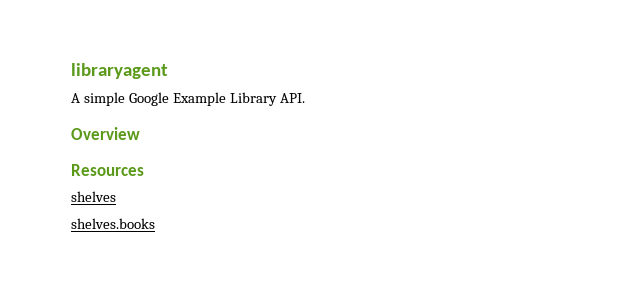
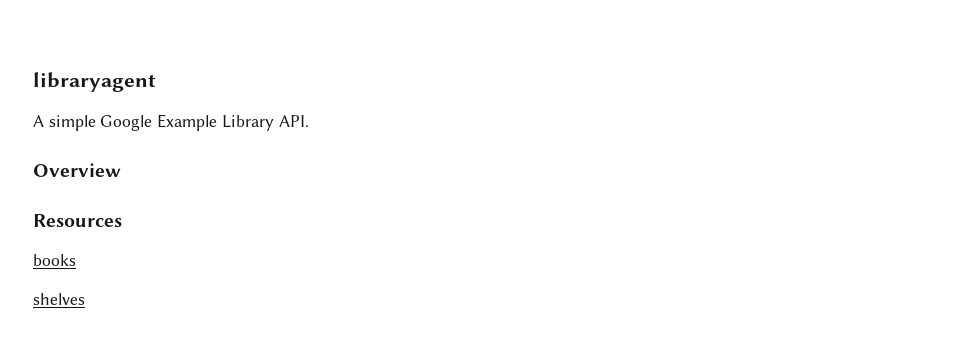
(144, 170) none -> [33,254,76,266] // books
[71,218,155,229] // shelves.books -> (85, 299) none

